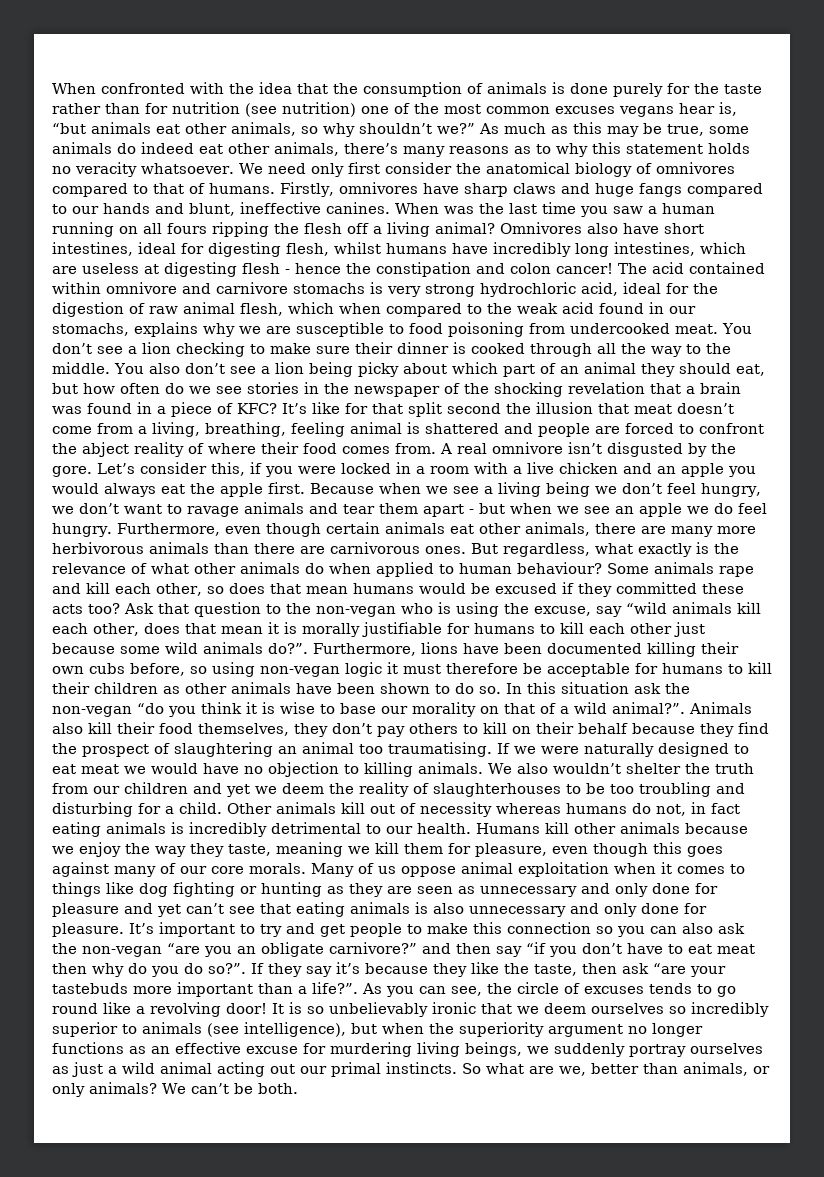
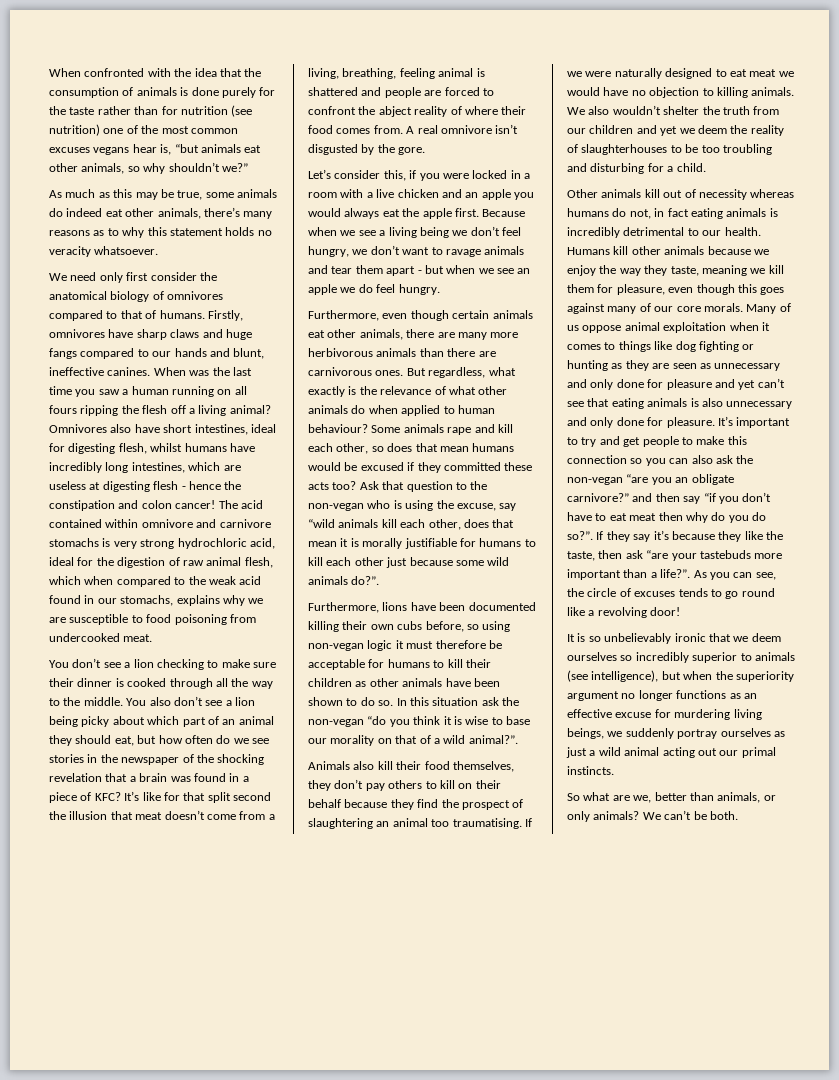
(475, 128) none -> (248, 167) //
(234, 168) none -> (159, 250) //
(718, 329) none -> (153, 638) //
(92, 471) none -> (426, 151) //
(112, 530) none -> (440, 289) //
(308, 648) none -> (380, 580) //
(685, 708) none -> (518, 739) //
(222, 808) none -> (706, 167) //
(267, 1008) none -> (681, 611) //
(457, 1068) none -> (614, 770) //

